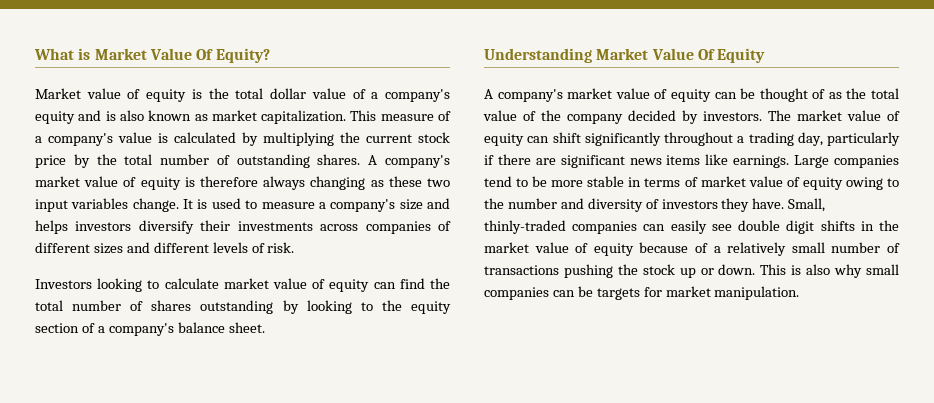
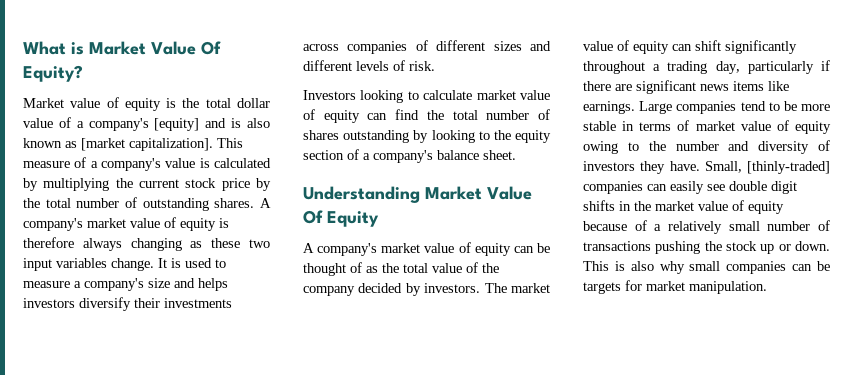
[35,111,75,124] equity -> [154,118,200,131] [equity]
[211,110,347,124] market capitalization. -> [81,138,213,151] [market capitalization].
[484,220,566,234] thinly-traded -> [747,161,830,174] [thinly-traded]

